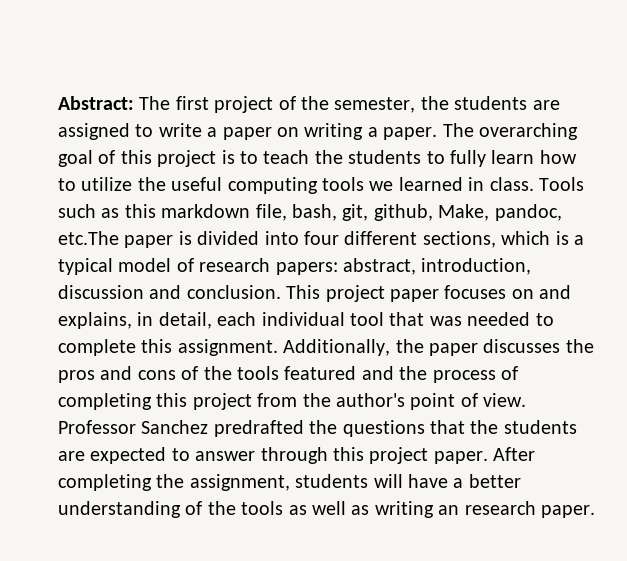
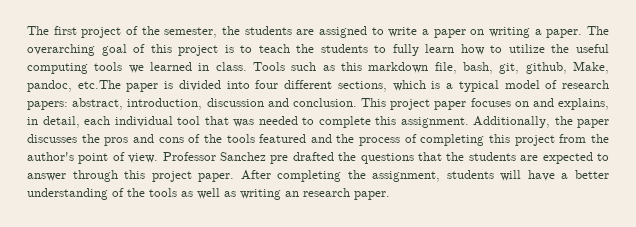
[58,96,134,110] Abstract: -> (27, 30) none
[213,420,304,437] predrafted -> [270,152,334,164] pre drafted

